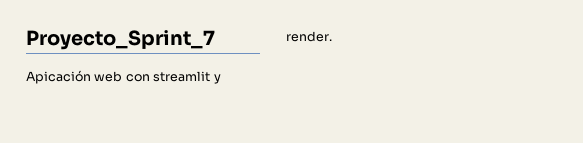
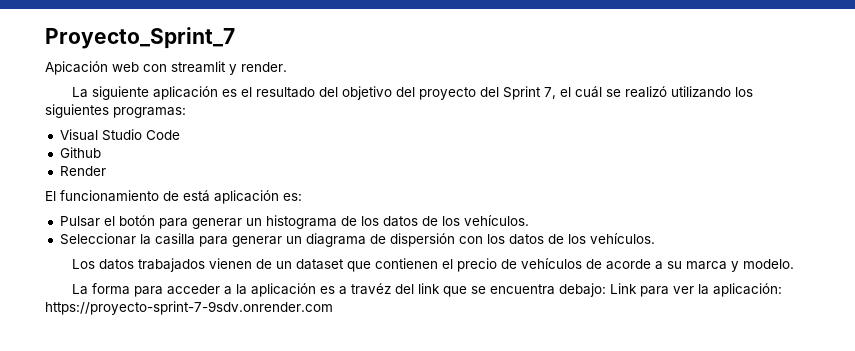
(332, 36) none -> [71,86,753,100] [45,104,186,118] [59,129,180,141] [59,147,101,158] [59,166,106,176] [45,190,302,204] [59,215,529,229] [59,233,655,247] [71,258,794,272] [71,283,782,297] [45,301,333,315] // La siguiente aplicación es el resultado del objetivo del proyecto del Sprint 7, el cuál se realizó utilizando los siguientes programas: // Visual Studio Code // Github // Render // El funcionamiento de está aplicación es: // Pulsar el botón para generar un histograma de los datos de los vehículos. // Seleccionar la casilla para generar un diagrama de dispersión con los datos de los vehículos. // Los datos trabajados vienen de un dataset que contienen el precio de vehículos de acorde a su marca y modelo. // La forma para acceder a la aplicación es a travéz del link que se encuentra debajo: Link para ver la aplicación: https://proyecto-sprint-7-9sdv.onrender.com

